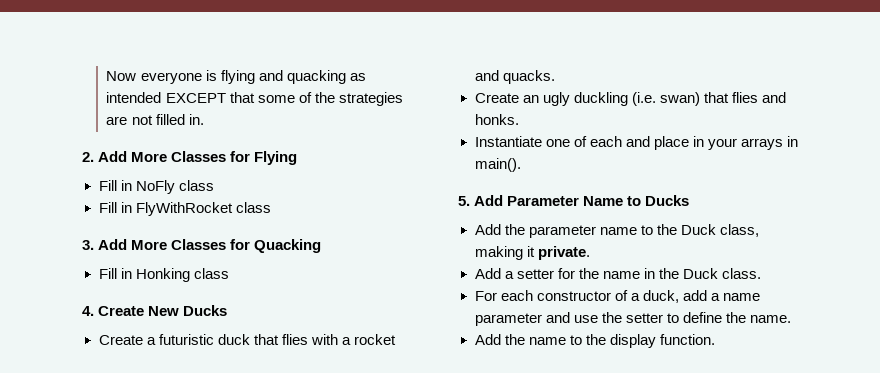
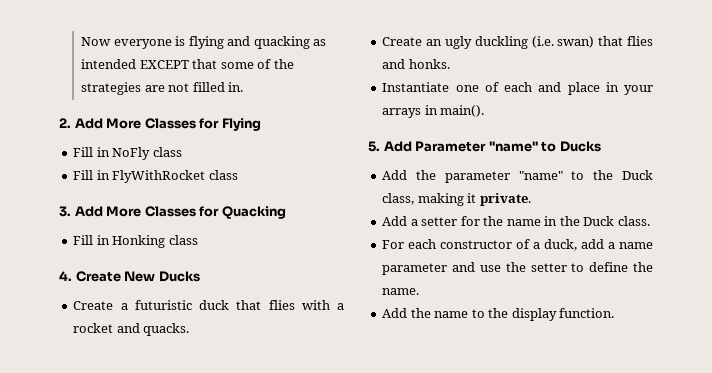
[583,196,624,206] Name -> [488,141,538,152] "name"
[599,227,637,235] name -> [518,171,563,180] "name"

